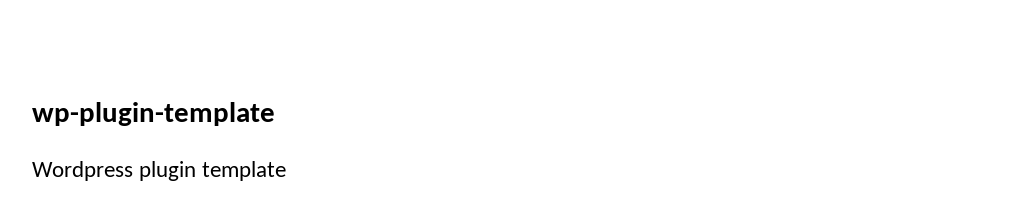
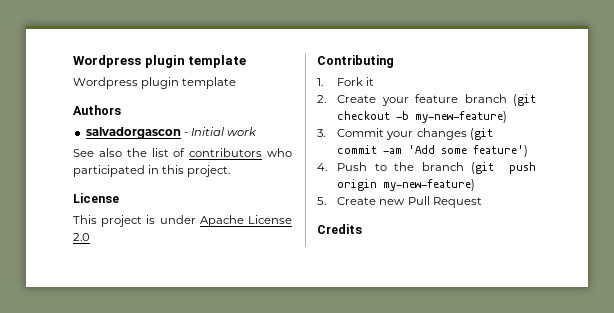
[32,102,275,126] [32,161,287,181] wp-plugin-template // Wordpress plugin template -> [73,55,247,68] [73,77,237,89] [73,105,121,115] [85,127,257,139] [73,148,292,157] [73,165,231,177] [73,193,119,203] [73,215,292,227] [73,233,90,241] [317,55,394,68] [317,77,375,86] [317,94,536,106] [337,111,508,123] [317,128,493,140] [337,145,529,157] [317,162,536,174] [337,179,476,191] [317,196,482,208] [317,224,362,234] Wordpress plugin template // Wordpress plugin template // Authors // salvadorgascon - Initial work // See also the list of contributors who participated in this project. // License // This project is under Apache License 2.0 // Contributing // 1. Fork it // 2. Create your feature branch (git checkout -b my-new-feature) // 3. Commit your changes (git commit -am 'Add some feature') // 4. Push to the branch (git push origin my-new-feature) // 5. Create new Pull Request // Credits

